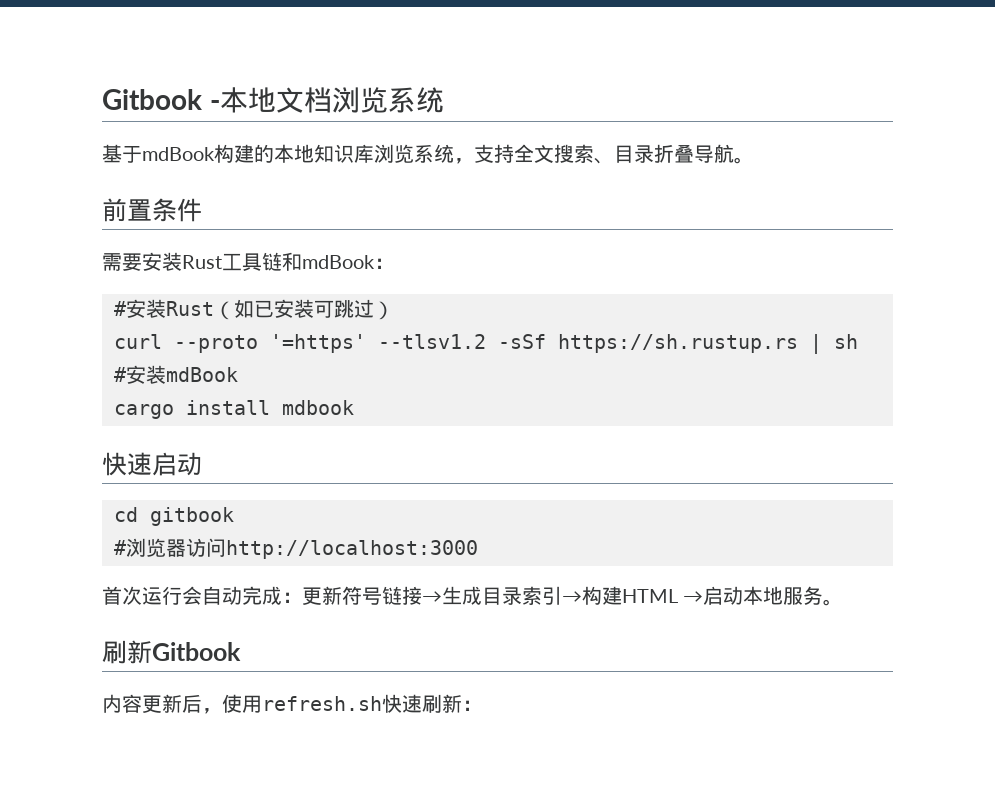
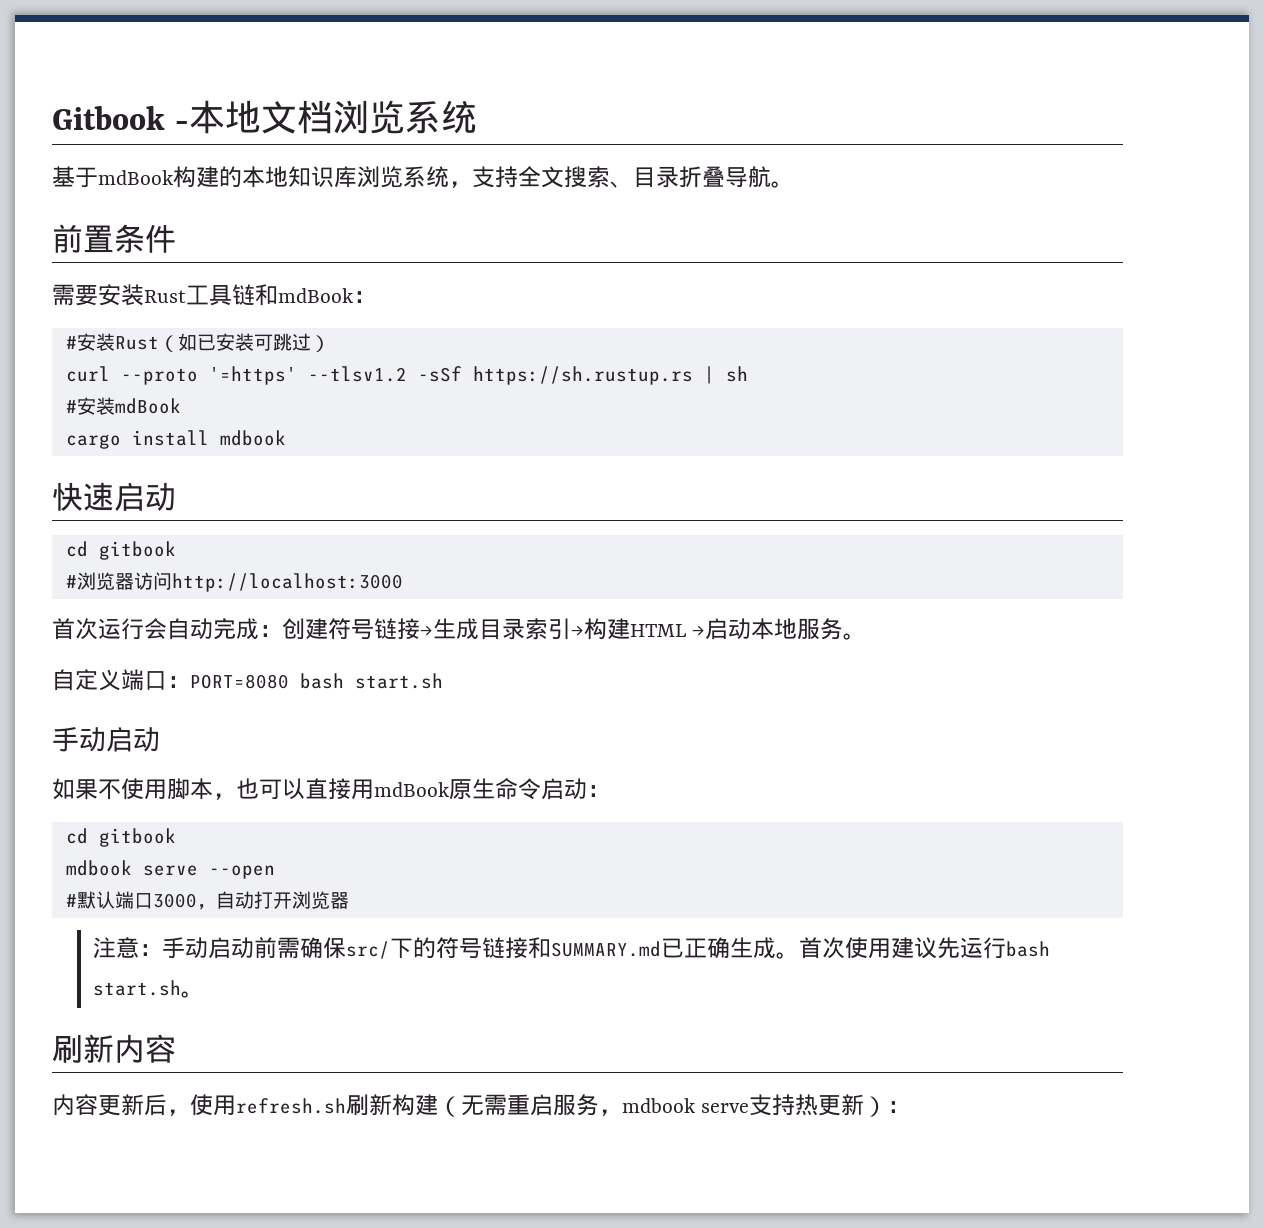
[302,586,342,605] 更新 -> [282,618,328,640] 创建
[102,640,241,664] // 刷新Gitbook -> [52,669,443,691] [52,727,160,752] [52,778,610,800] [65,828,176,847] [65,860,275,879] [65,891,349,910] [93,937,1051,959] [93,980,205,998] [52,1034,176,1063] // 自定义端口：PORT=8080 bash start.sh // 手动启动 // 如果不使用脚本，也可以直接用mdBook原生命令启动： // cd gitbook // mdbook serve --open // #默认端口3000，自动打开浏览器 // 注意：手动启动前需确保src/下的符号链接和SUMMARY.md已正确生成。首次使用建议先运行bash start.sh。 // 刷新内容
[382,694,462,713] 快速刷新 -> [346,1094,888,1117] 刷新构建（无需重启服务，mdbook serve支持热更新）

